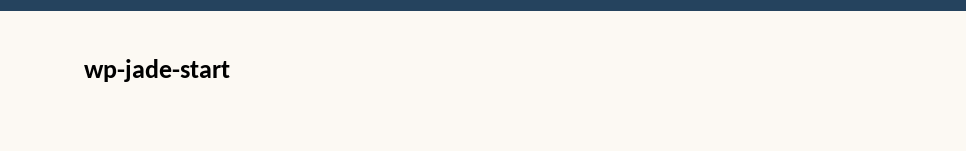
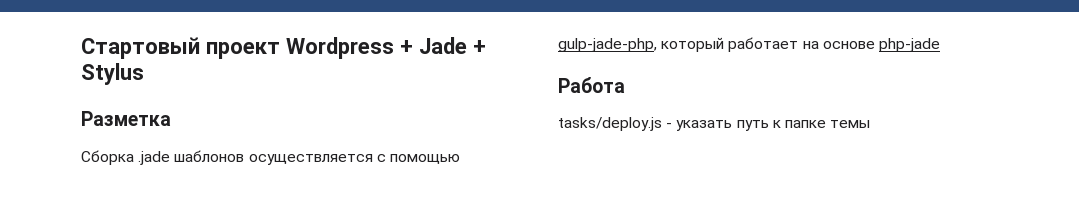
[84,59,230,82] wp-jade-start -> [81,37,486,59] [81,63,144,85] [81,111,171,126] [81,150,460,165] [558,37,940,52] [558,77,625,93] [558,117,871,131] Стартовый проект Wordpress + Jade + Stylus // Разметка // Сборка .jade шаблонов осуществляется с помощью gulp-jade-php, который работает на основе php-jade // Работа // tasks/deploy.js - указать путь к папке темы

